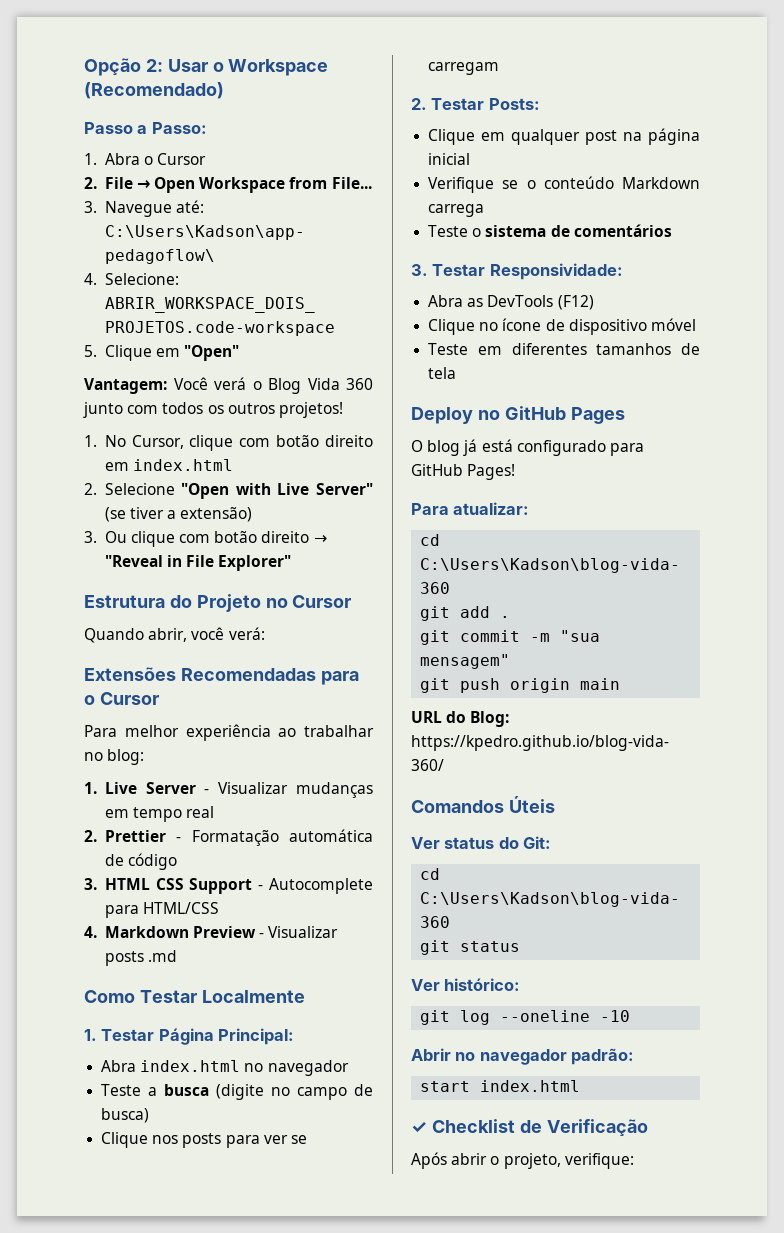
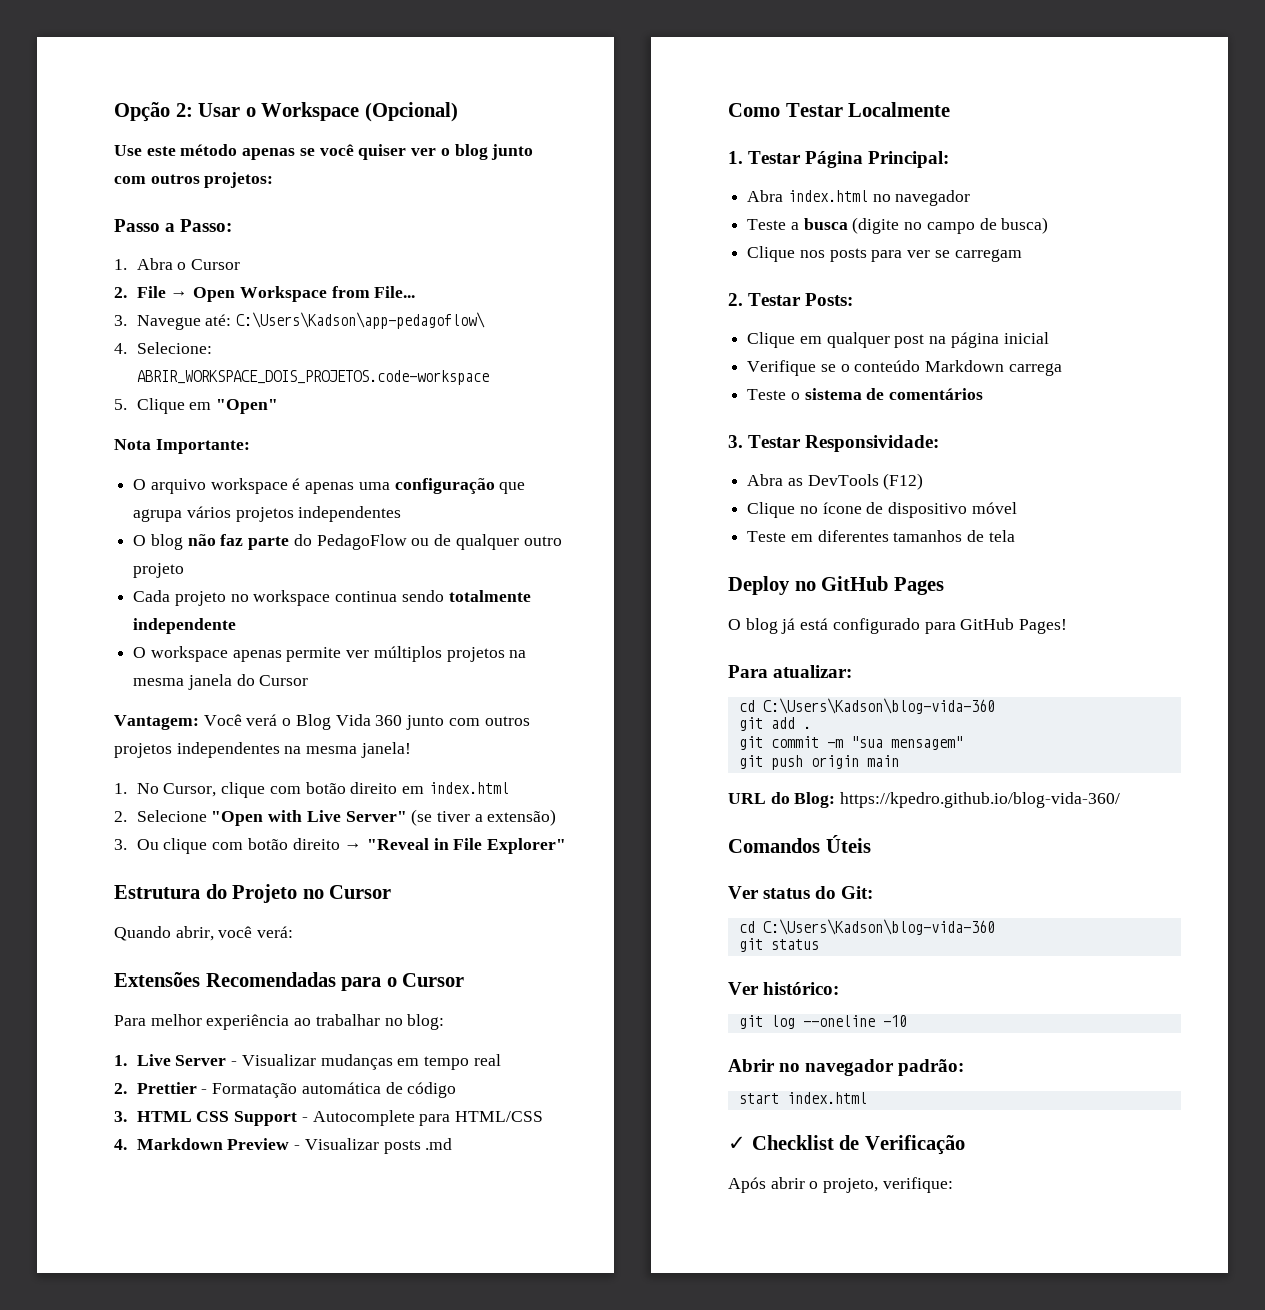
[84,82,224,99] (Recomendado) -> [364,102,458,122] [114,144,534,160] [114,172,274,188] (Opcional) // Use este método apenas se você quiser ver o blog junto com outros projetos:
(240, 353) none -> [114,439,250,454] [133,478,526,494] [133,506,402,522] [133,534,562,550] [133,563,185,578] [133,590,531,606] [133,618,237,634] [133,646,527,662] [133,674,309,690] // Nota Importante: // O arquivo workspace é apenas uma configuração que agrupa vários projetos independentes // O blog não faz parte do PedagoFlow ou de qualquer outro projeto // Cada projeto no workspace continua sendo totalmente independente // O workspace apenas permite ver múltiplos projetos na mesma janela do Cursor
[162,402,343,418] todos os outros projetos! -> [484,716,530,726] [114,742,411,758] outros projetos independentes na mesma janela!

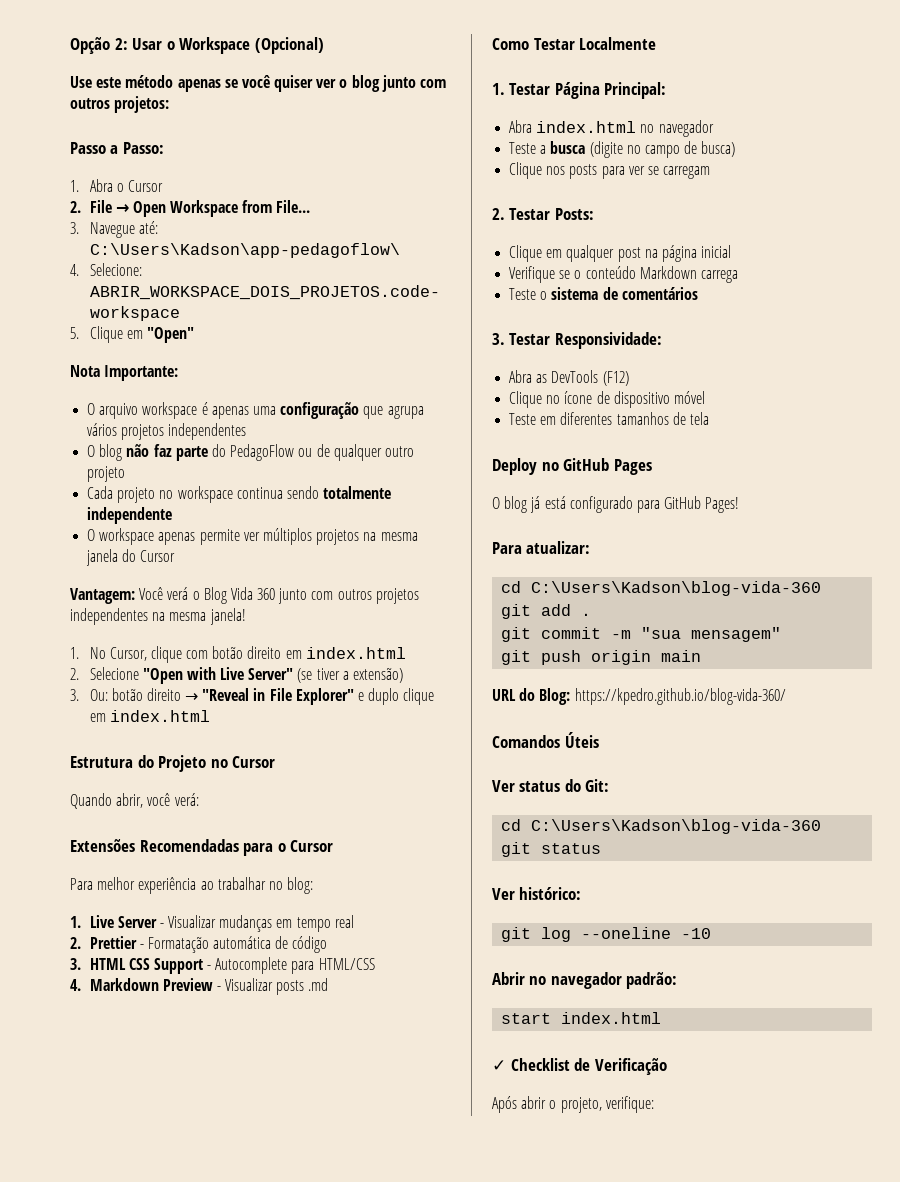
[136,838,244,854] Ou clique com -> [89,689,108,701] Ou:
(567, 846) none -> [357,688,435,705] [89,710,210,722] e duplo clique em index.html

